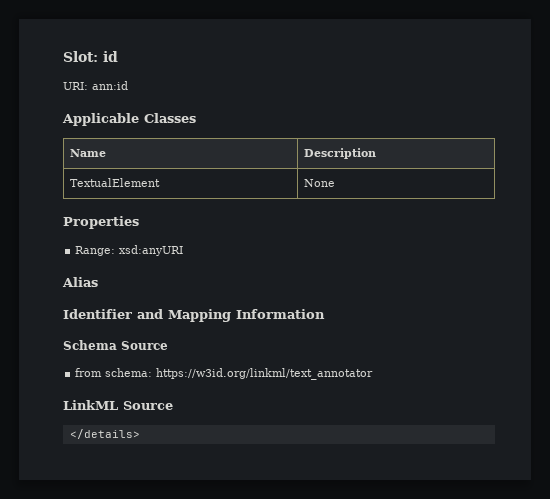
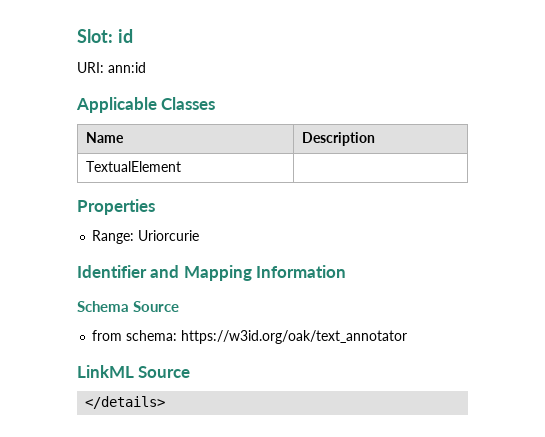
[304,179,336,187] | None -> (181, 166) |
[119,245,184,256] [62,277,98,287] xsd:anyURI // Alias -> [138,230,200,241] Uriorcurie
[156,368,374,380] https://w3id.org/linkml/text_annotator -> [181,330,408,344] https://w3id.org/oak/text_annotator

